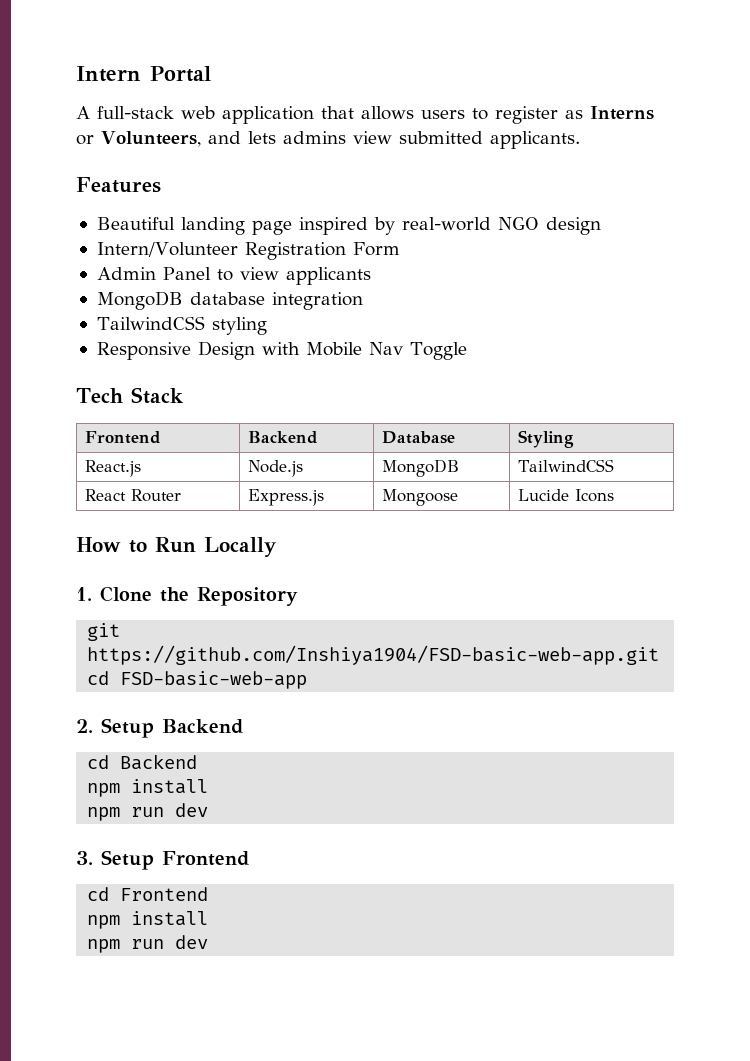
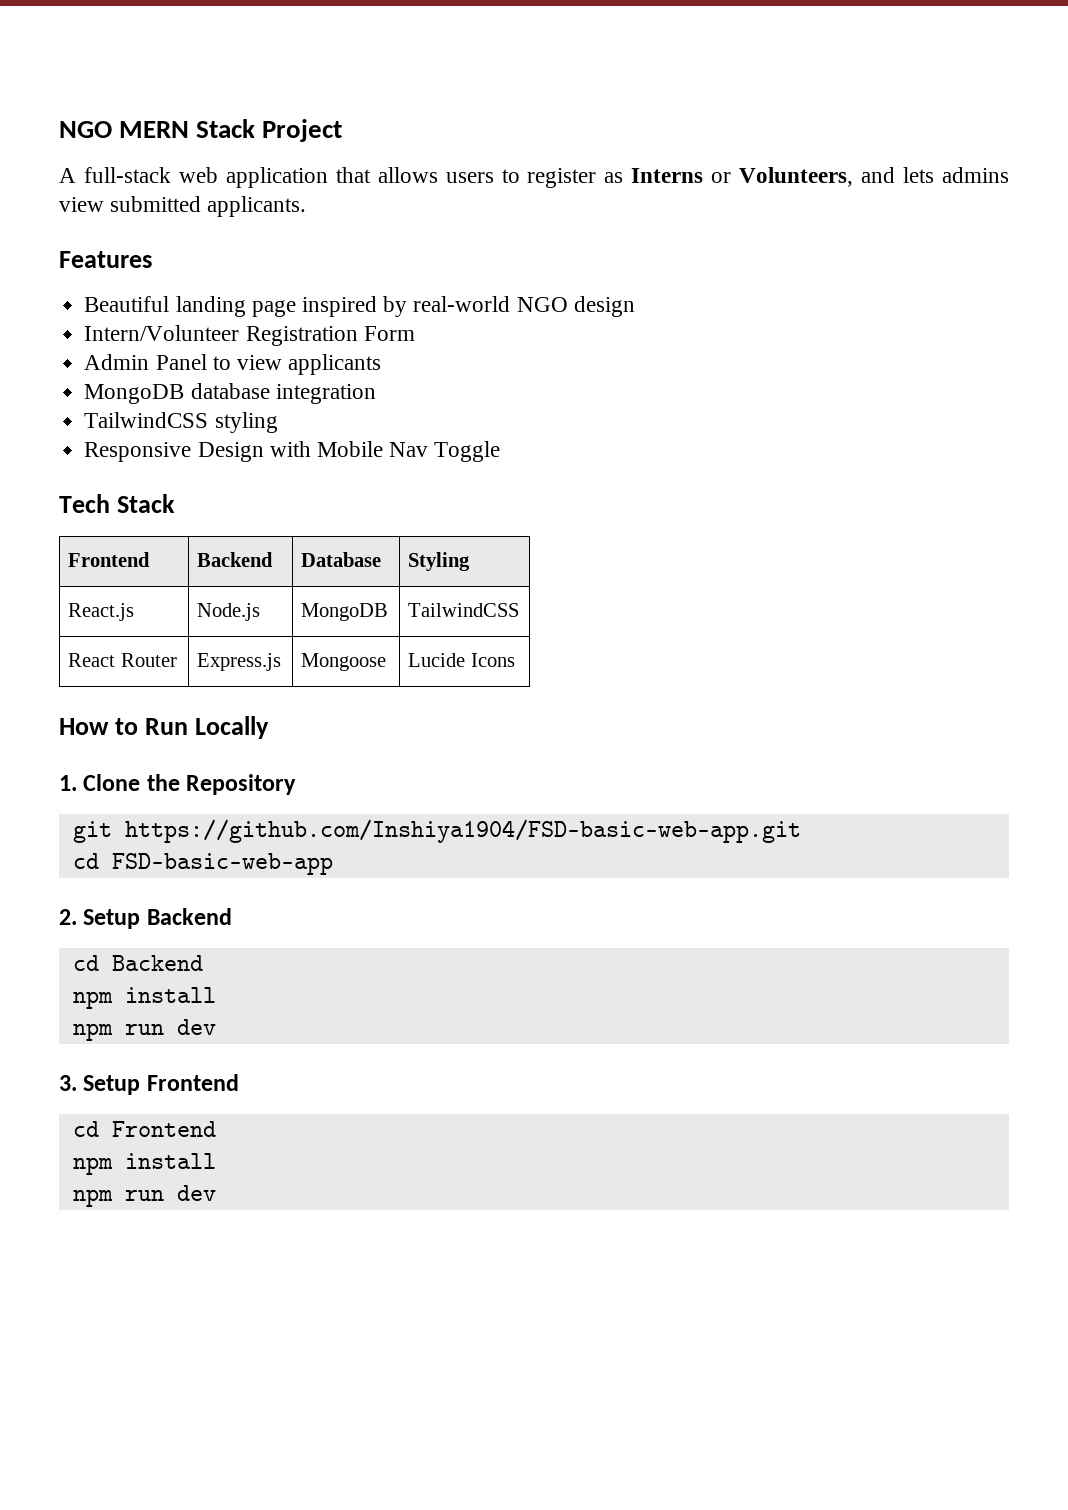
[76,66,211,82] Intern Portal -> [59,119,343,142] NGO MERN Stack Project

